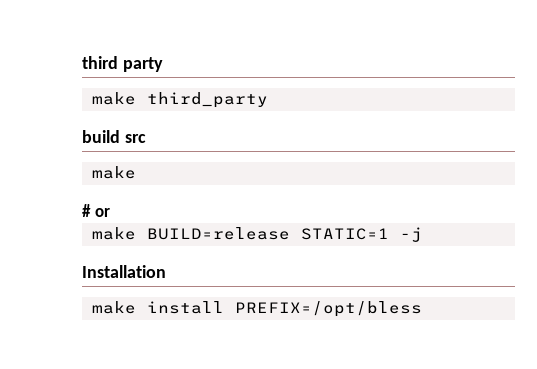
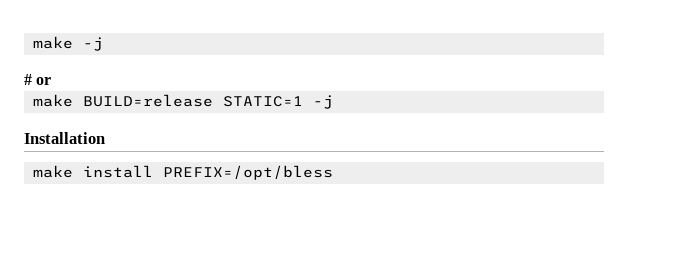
[82,56,163,72] [91,92,268,108] [82,130,146,143] [91,166,136,179] third party // make third_party // build src // make -> [32,36,103,51] make -j

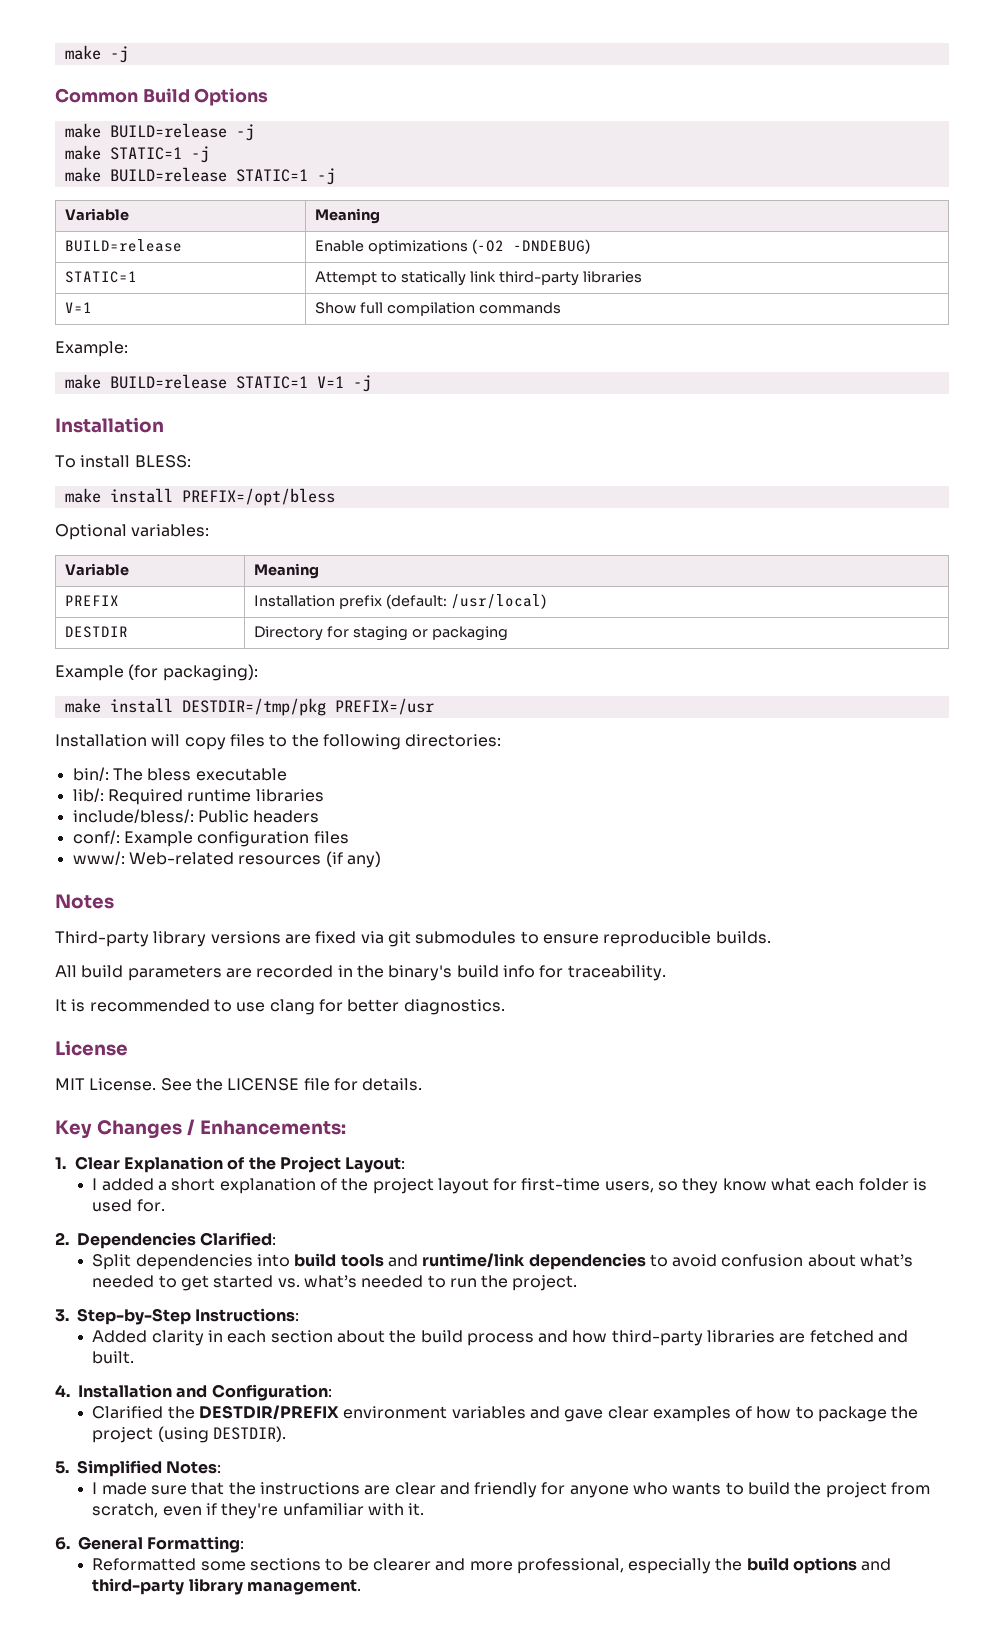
[24,74,52,85] [32,94,333,109] [24,132,105,144] [32,165,333,180] # or // make BUILD=release STATIC=1 -j // Installation // make install PREFIX=/opt/bless -> [55,88,269,106] [64,123,254,141] [64,145,209,163] [64,167,335,185] [64,208,129,221] [314,208,380,224] [64,239,182,252] [314,239,590,254] [64,271,137,283] [314,271,642,286] [64,302,92,313] [314,302,561,316] [55,341,128,357] [64,374,371,392] [55,417,164,433] [55,455,191,468] [64,488,335,506] [55,524,210,540] [64,563,129,576] [253,563,319,579] [64,595,119,606] [253,594,546,609] [64,626,128,638] [253,626,508,641] [55,664,258,681] [64,698,434,716] [55,734,502,750] [72,767,287,781] [72,788,324,805] [72,809,320,823] [72,830,349,847] [72,851,381,868] [55,894,114,909] [55,931,771,947] [55,965,666,981] [55,999,505,1015] [55,1040,128,1056] [55,1078,423,1091] [55,1119,346,1139] [55,1156,406,1173] [92,1178,928,1194] [92,1199,165,1212] [55,1232,277,1249] [92,1253,914,1270] [92,1275,578,1291] [55,1308,300,1325] [92,1330,909,1346] [92,1351,135,1364] [55,1384,332,1401] [92,1405,919,1422] [92,1426,286,1443] [55,1460,222,1477] [92,1482,931,1498] [92,1503,425,1519] [55,1536,245,1553] [92,1557,892,1574] [92,1578,361,1595] Common Build Options // make BUILD=release -j // make STATIC=1 -j // make BUILD=release STATIC=1 -j // Variable | Meaning // BUILD=release | Enable optimizations (-O2 -DNDEBUG) // STATIC=1 | Attempt to statically link third-party libraries // V=1 | Show full compilation commands // Example: // make BUILD=release STATIC=1 V=1 -j // Installation // To install BLESS: // make install PREFIX=/opt/bless // Optional variables: // Variable | Meaning // PREFIX | Installation prefix (default: /usr/local) // DESTDIR | Directory for staging or packaging // Example (for packaging): // make install DESTDIR=/tmp/pkg PREFIX=/usr // Installation will copy files to the following directories: // bin/: The bless executable // lib/: Required runtime libraries // include/bless/: Public headers // conf/: Example configuration files // www/: Web-related resources (if any) // Notes // Third-party library versions are fixed via git submodules to ensure reproducible builds. // All build parameters are recorded in the binary's build info for traceability. // It is recommended to use clang for better diagnostics. // License // MIT License. See the LICENSE file for details. // Key Changes / Enhancements: // 1. Clear Explanation of the Project Layout: // I added a short explanation of the project layout for first-time users, so they know what each folder is used for. // 2. Dependencies Clarified: // Split dependencies into build tools and runtime/link dependencies to avoid confusion about what’s needed to get started vs. what’s needed to run the project. // 3. Step-by-Step Instructions: // Added clarity in each section about the build process and how third-party libraries are fetched and built. // 4. Installation and Configuration: // Clarified the DESTDIR/PREFIX environment variables and gave clear examples of how to package the project (using DESTDIR). // 5. Simplified Notes: // I made sure that the instructions are clear and friendly for anyone who wants to build the project from scratch, even if they're unfamiliar with it. // 6. General Formatting: // Reformatted some sections to be clearer and more professional, especially the build options and third-party library management.

